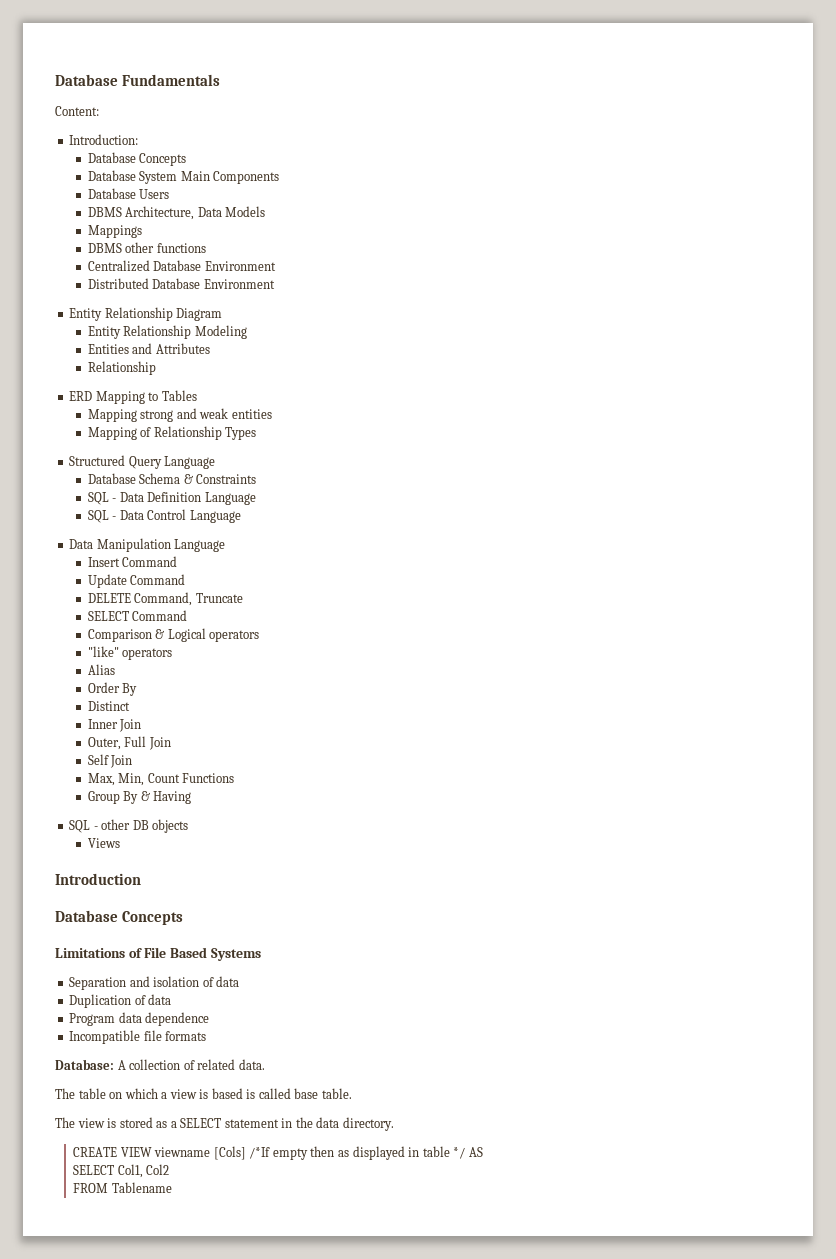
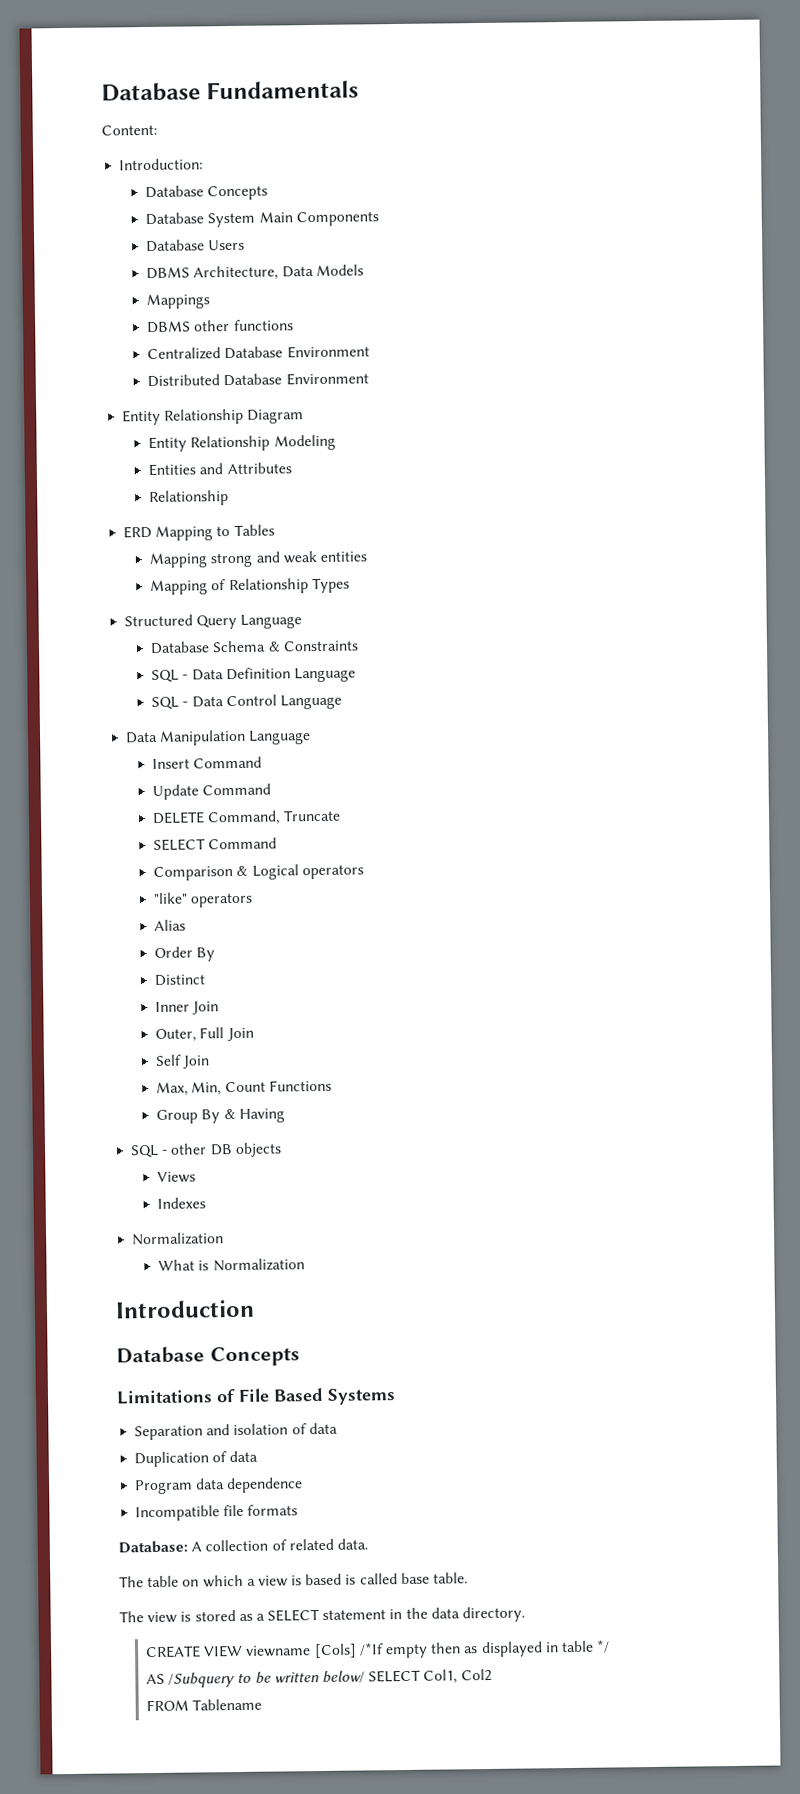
(120, 843) none -> [157,1197,207,1209] [132,1232,225,1246] [158,1258,305,1272] // Indexes // Normalization // What is Normalization
(466, 1153) none -> (611, 1646) //
(483, 1152) // -> [168,1670,366,1688] /Subquery to be written below/

